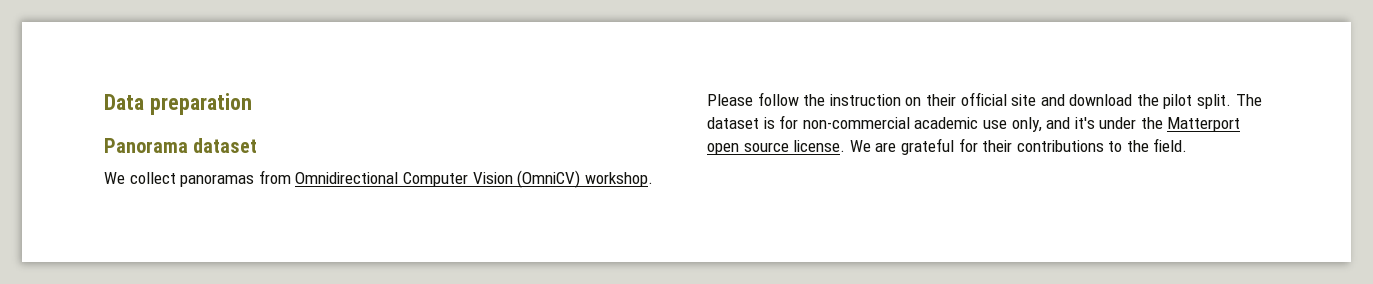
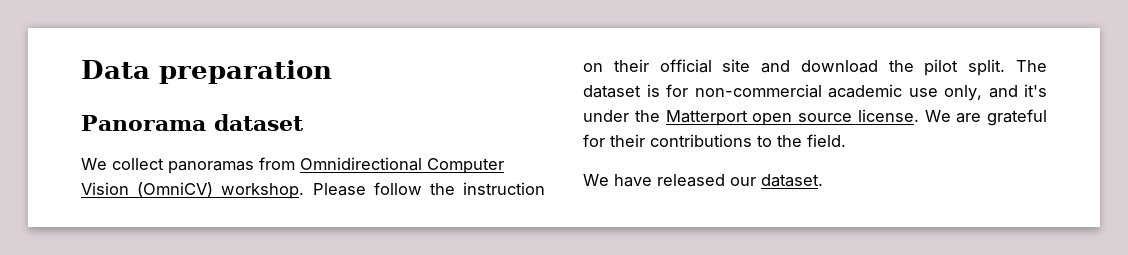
(1188, 145) none -> [583,174,823,187] // We have released our dataset.

